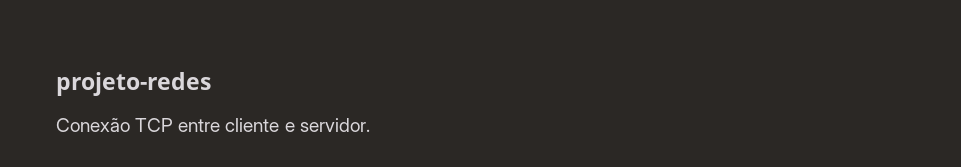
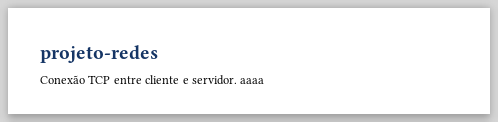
(370, 125) none -> [240,78,265,84] aaaa

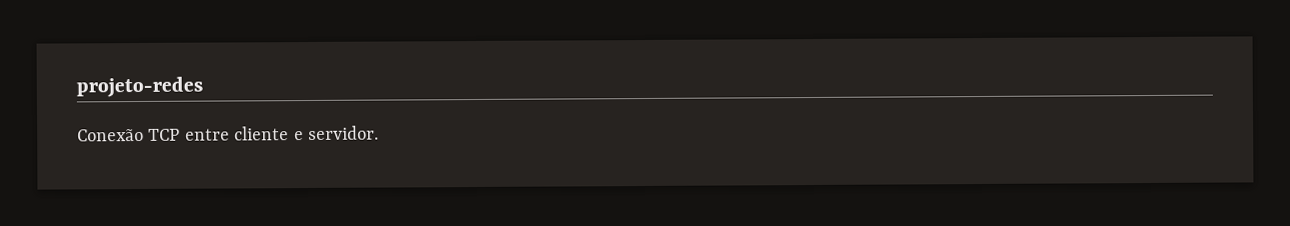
[240,78,265,84] aaaa -> (379, 132) none

